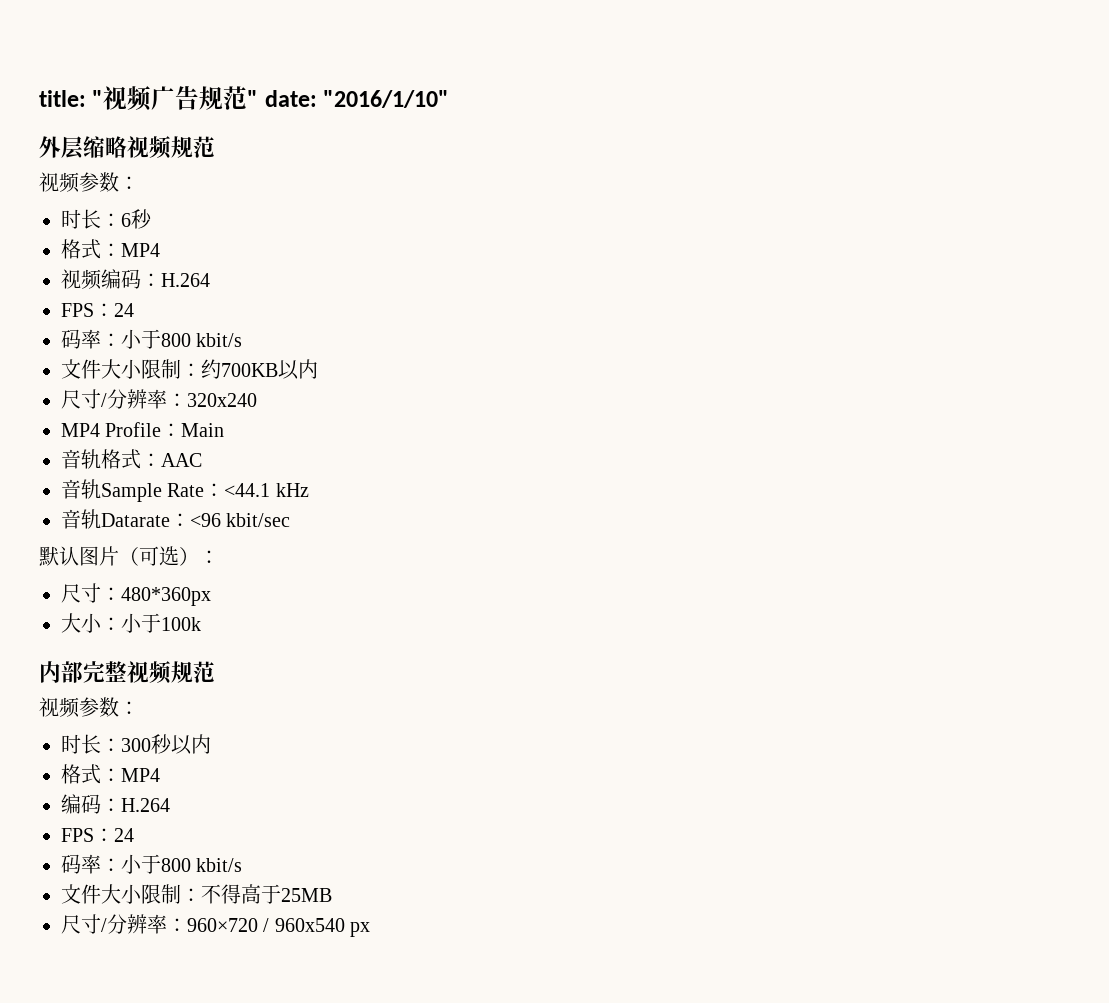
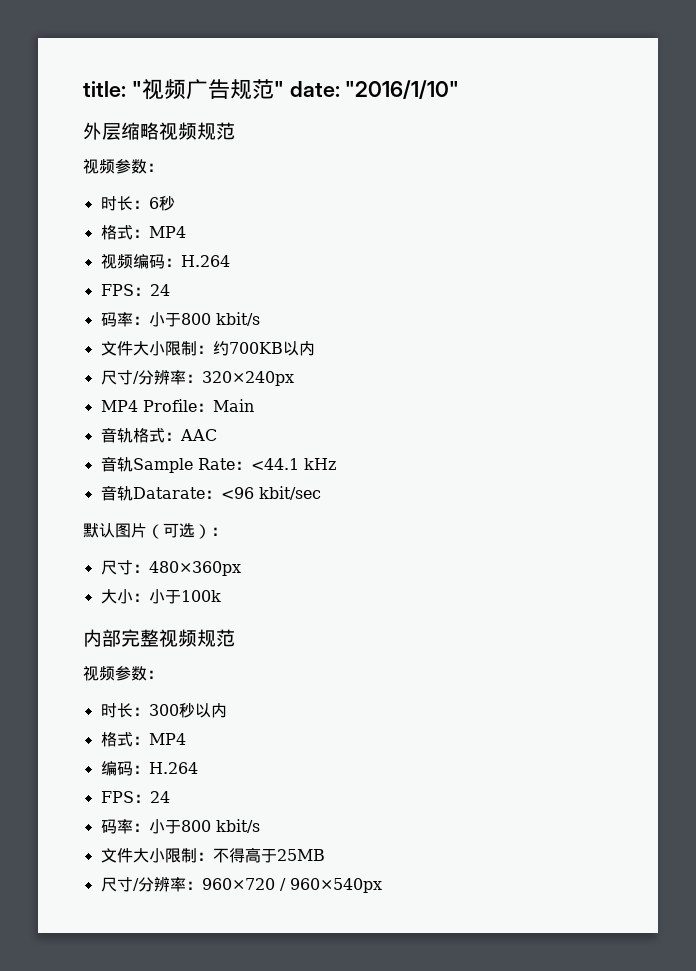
[187,393,257,407] 320x240 -> [201,371,294,386] 320×240px
[121,587,211,606] 480*360px -> [148,561,241,576] 480×360px
[274,918,371,937] 960x540 px -> [289,878,382,893] 960×540px

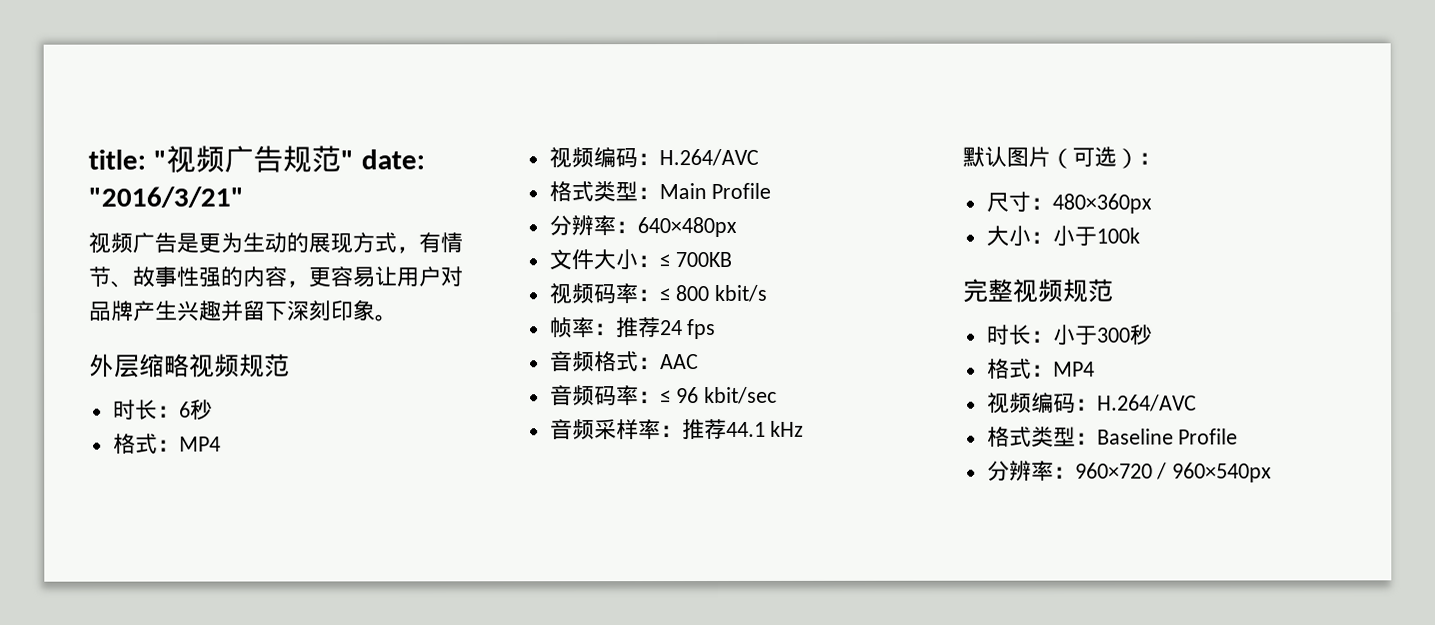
[345,80,460,99] "2016/1/10" -> [88,186,244,208] [88,232,463,254] [88,266,463,288] [88,299,398,322] "2016/3/21" // 视频广告是更为生动的展现方式，有情节、故事性强的内容，更容易让用户对品牌产生兴趣并留下深刻印象。
[83,158,163,174] // 视频参数： -> (290, 365) none
[180,255,230,267] [100,284,170,296] [100,312,260,327] [100,341,229,356] H.264 // FPS：24 // 码率：小于800 kbit/s // 文件大小限制：约 -> [658,148,759,167] [548,181,772,202] [548,215,737,238] [548,249,671,271] H.264/AVC // 格式类型：Main Profile // 分辨率：640×480px // 文件大小：≤
[282,341,315,356] [100,370,294,386] [100,399,254,412] [100,427,133,443] 以内 // 尺寸/分辨率：320×240px // MP4 Profile：Main // 音轨 -> [548,283,768,305] [549,317,717,340] [549,351,595,372] // 视频码率：≤ 800 kbit/s // 帧率：推荐24 fps // 音频
[116,457,336,473] [100,485,321,501] 轨Sample Rate：<44.1 kHz // 音轨Datarate：<96 kbit/sec -> [571,385,778,407] [549,418,805,440] 频码率：≤ 96 kbit/sec // 音频采样率：推荐44.1 kHz
[83,629,121,647] 内部 -> (1140, 235) none
[83,665,163,681] [100,703,149,718] // 视频参数： // 时长： -> [986,324,1098,345] // 时长：小于
[194,703,227,718] [100,732,186,747] [100,761,198,776] [100,791,170,803] [100,819,260,834] [100,847,325,863] [100,877,139,892] 以内 // 格式：MP4 // 编码：H.264 // FPS：24 // 码率：小于800 kbit/s // 文件大小限制：不得高于25MB // 尺寸/ -> [986,358,1095,379] [986,392,1197,414] [986,426,1239,447] // 格式：MP4 // 视频编码：H.264/AVC // 格式类型：Baseline Profile //

